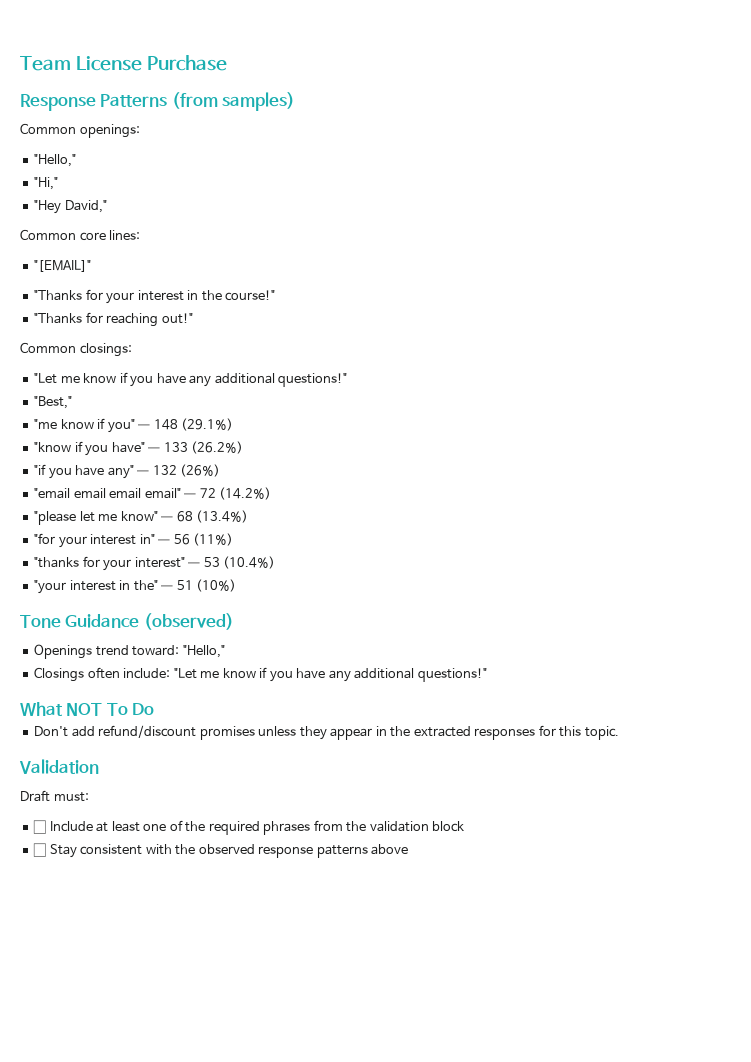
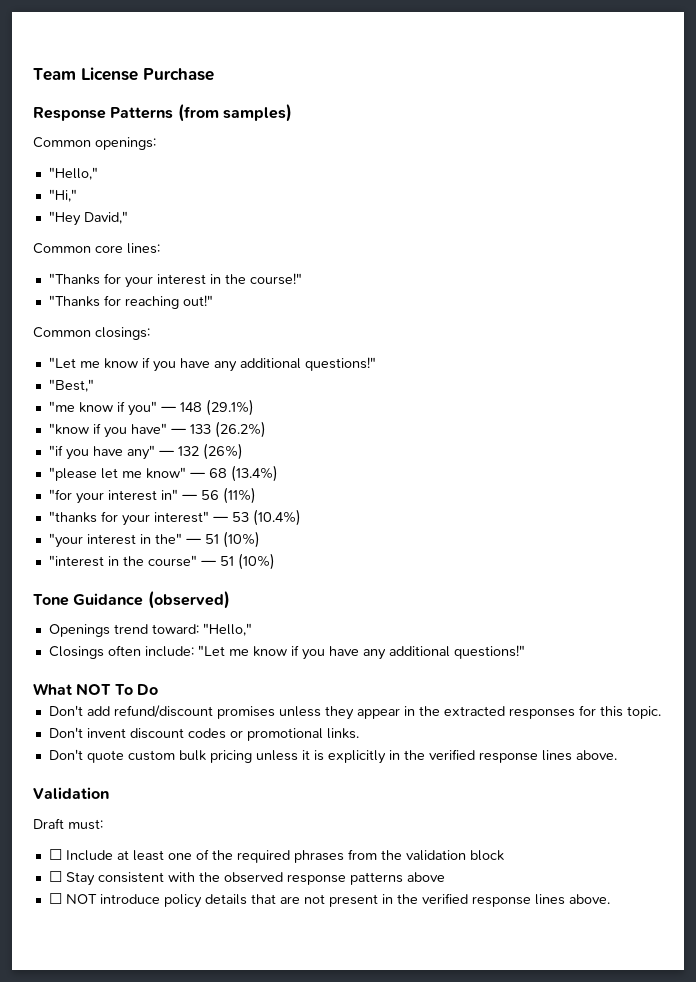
[34,260,92,272] // "[EMAIL]" -> (160, 248) none
[34,487,272,500] // "email email email email" — 72 (14.2%) -> (243, 451) none
(237, 585) none -> [48,553,275,570] // "interest in the course" — 51 (10%)
(619, 733) none -> [48,727,359,741] [48,749,617,764] // Don't invent discount codes or promotional links. // Don't quote custom bulk pricing unless it is explicitly in the verified response lines above.
(409, 849) none -> [48,893,610,908] // ☐ NOT introduce policy details that are not present in the verified response lines above.

